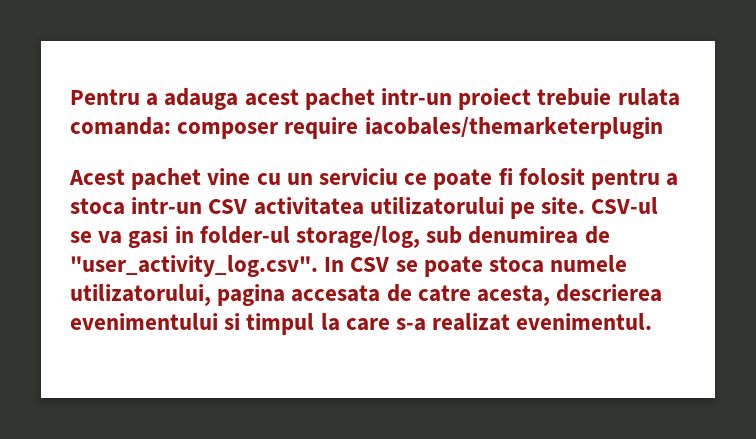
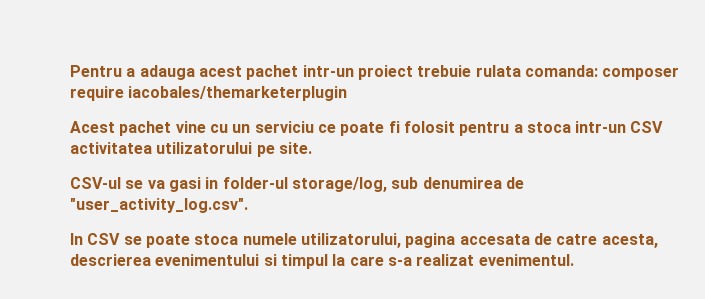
(586, 205) none -> (312, 148) //
(318, 266) none -> (248, 205) //

